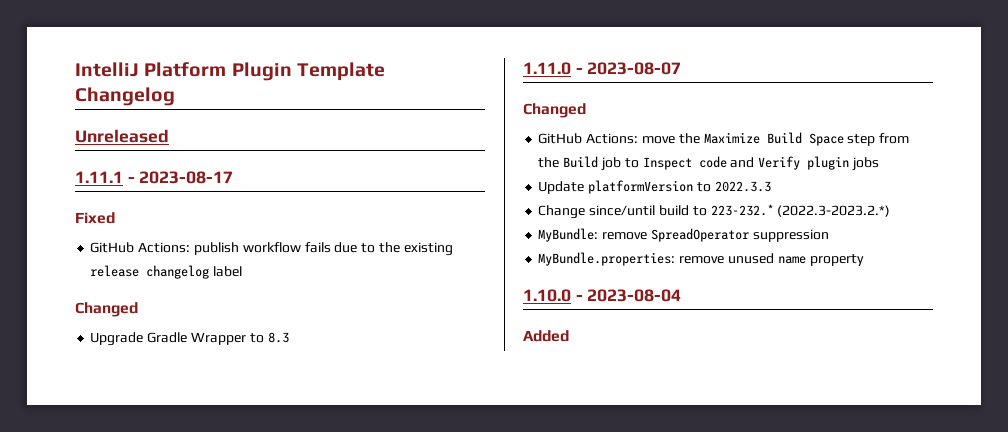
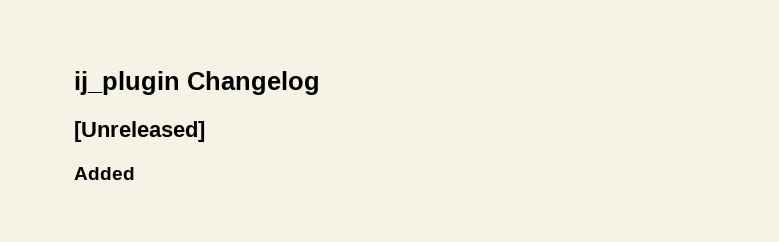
[75,62,385,81] [75,87,175,106] [75,129,169,143] [75,171,234,184] [75,212,115,224] [90,242,453,256] [90,265,243,279] [75,302,138,317] [90,332,289,346] [523,62,682,75] [523,103,586,118] [538,132,910,146] [538,156,879,171] [538,180,771,194] [538,204,891,219] [538,228,829,242] [538,252,864,266] [523,289,682,302] IntelliJ Platform Plugin Template Changelog // Unreleased // 1.11.1 - 2023-08-17 // Fixed // GitHub Actions: publish workflow fails due to the existing release changelog label // Changed // Upgrade Gradle Wrapper to 8.3 // 1.11.0 - 2023-08-07 // Changed // GitHub Actions: move the Maximize Build Space step from the Build job to Inspect code and Verify plugin jobs // Update platformVersion to 2022.3.3 // Change since/until build to 223-232.* (2022.3-2023.2.*) // MyBundle: remove SpreadOperator suppression // MyBundle.properties: remove unused name property // 1.10.0 - 2023-08-04 -> [74,71,320,95] [74,121,205,142] ij_plugin Changelog // [Unreleased]

